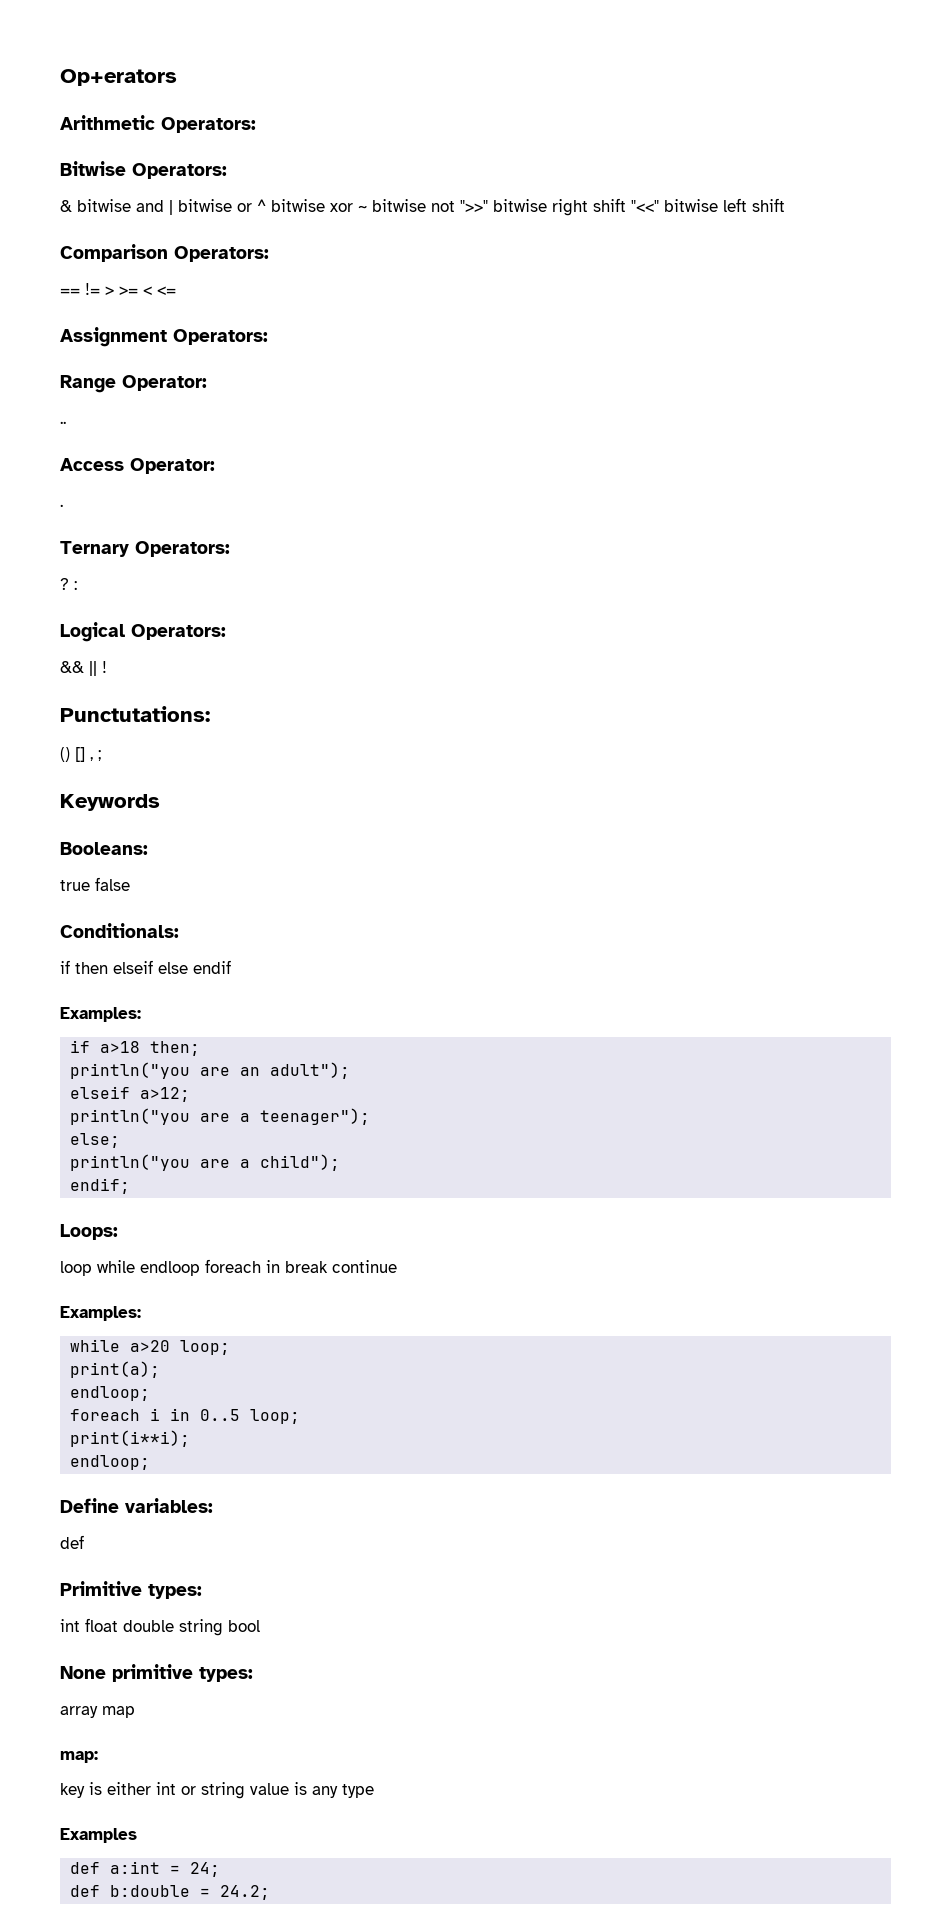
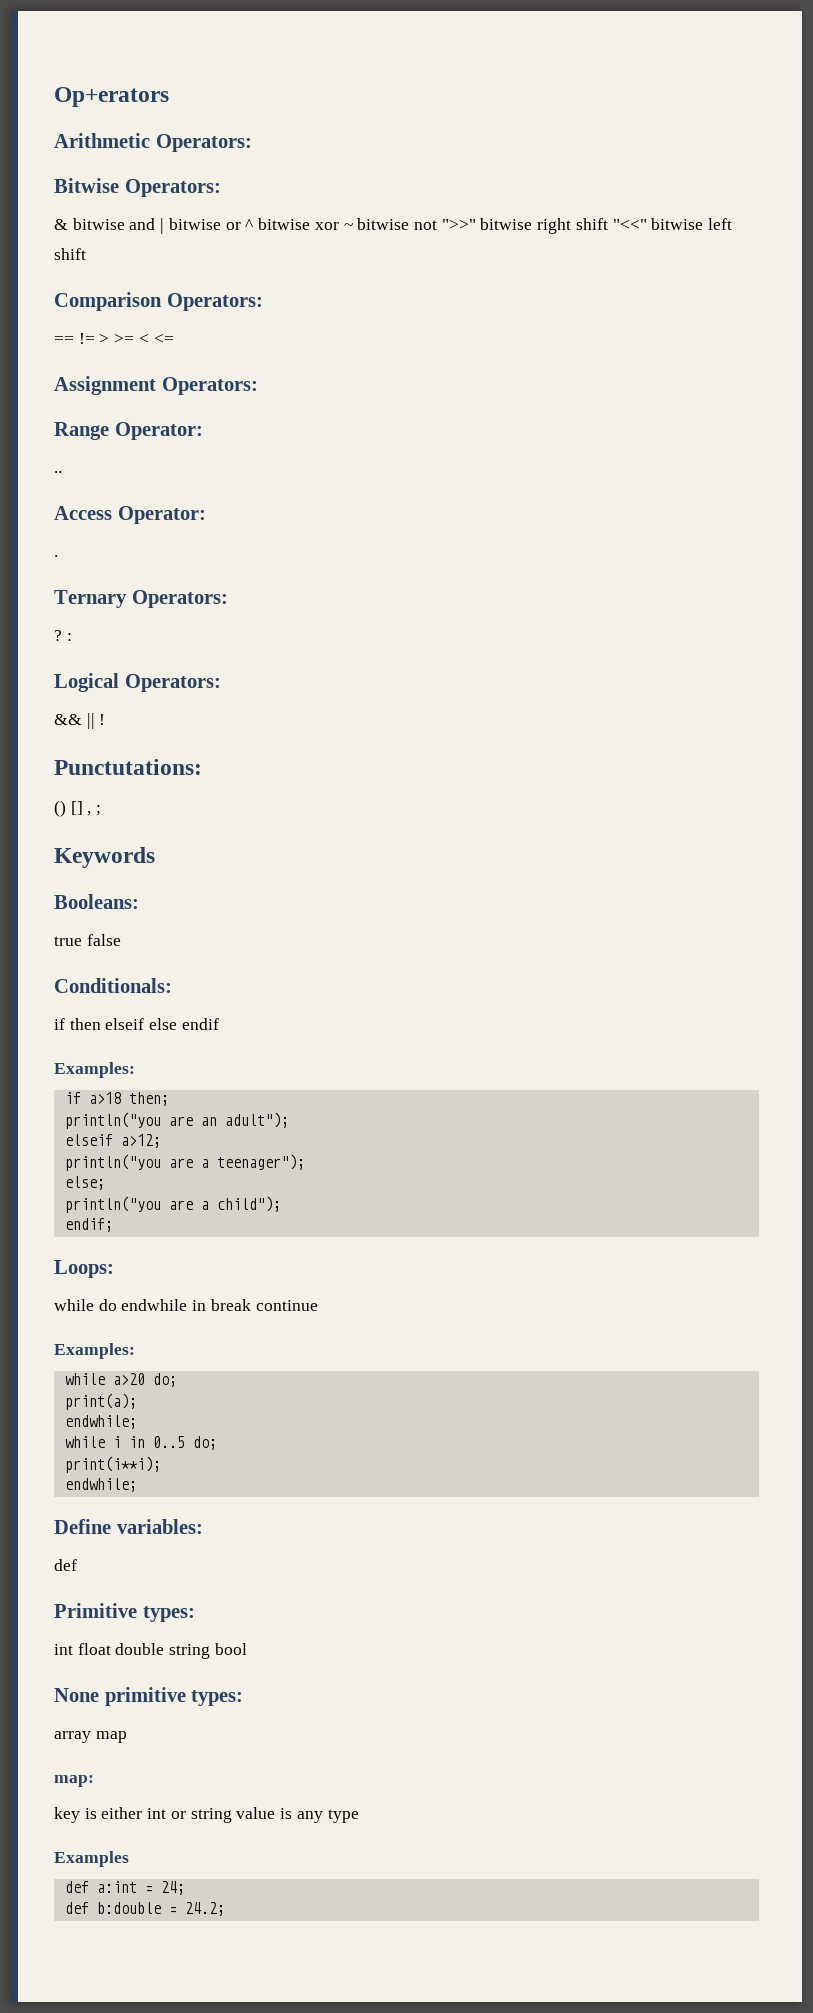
[60,1259,261,1276] loop while endloop foreach -> [54,1299,188,1311] while do endwhile
[180,1340,231,1355] loop; -> [152,1373,177,1387] do;
[70,1386,151,1401] [70,1409,141,1421] endloop; // foreach -> [64,1415,137,1429] [64,1436,105,1448] endwhile; // while
[250,1409,301,1424] loop; -> [192,1436,217,1450] do;
[70,1455,151,1470] endloop; -> [64,1478,137,1492] endwhile;

